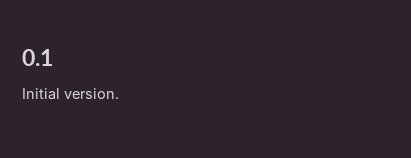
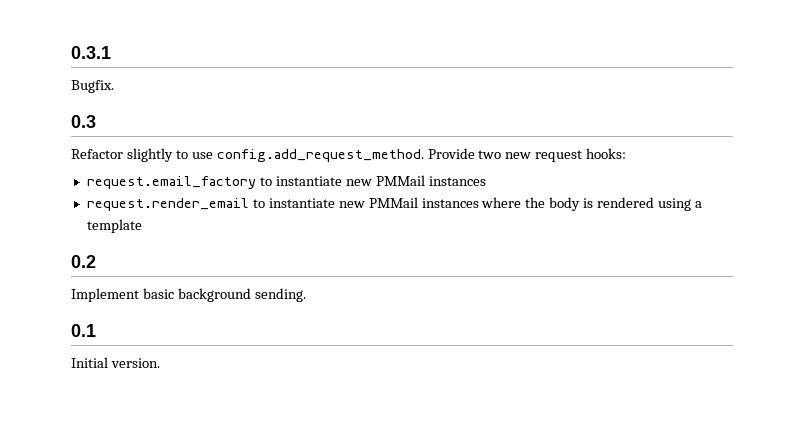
(22, 57) none -> [71,46,111,59] [71,80,114,93] [71,115,96,128] [71,148,627,162] [86,175,486,189] [86,197,702,211] [86,219,142,233] [71,255,96,268] [71,288,306,302] 0.3.1 // Bugfix. // 0.3 // Refactor slightly to use config.add_request_method. Provide two new request hooks: // request.email_factory to instantiate new PMMail instances // request.render_email to instantiate new PMMail instances where the body is rendered using a template // 0.2 // Implement basic background sending. //

